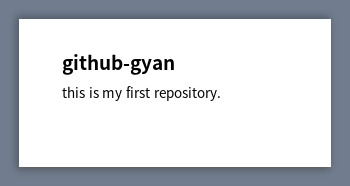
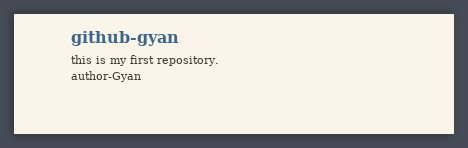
(221, 94) none -> [71,71,141,82] // author-Gyan

